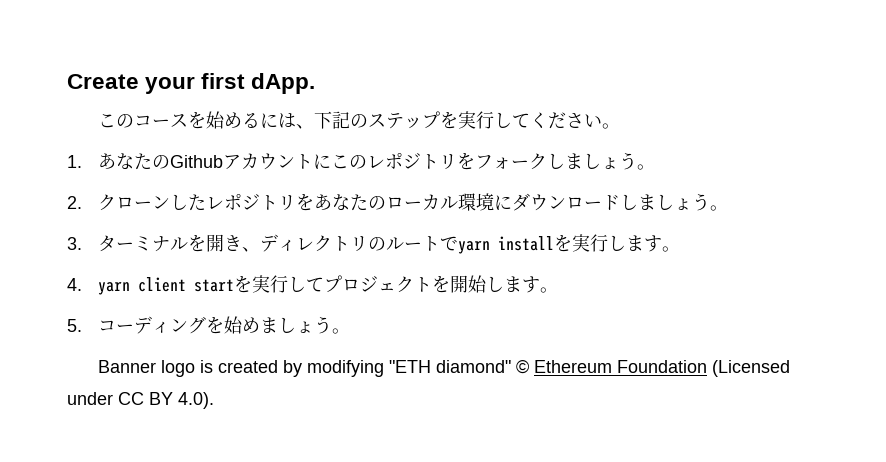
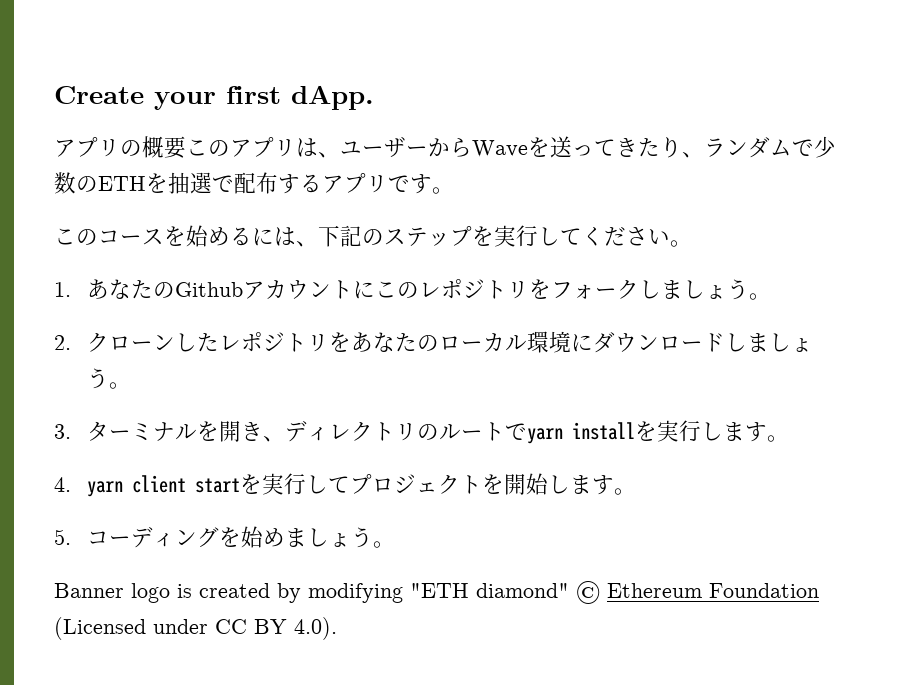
(316, 83) none -> [54,136,836,159] [54,172,454,194] // アプリの概要このアプリは、ユーザーからWaveを送ってきたり、ランダムで少数のETHを抽選で配布するアプリです。

